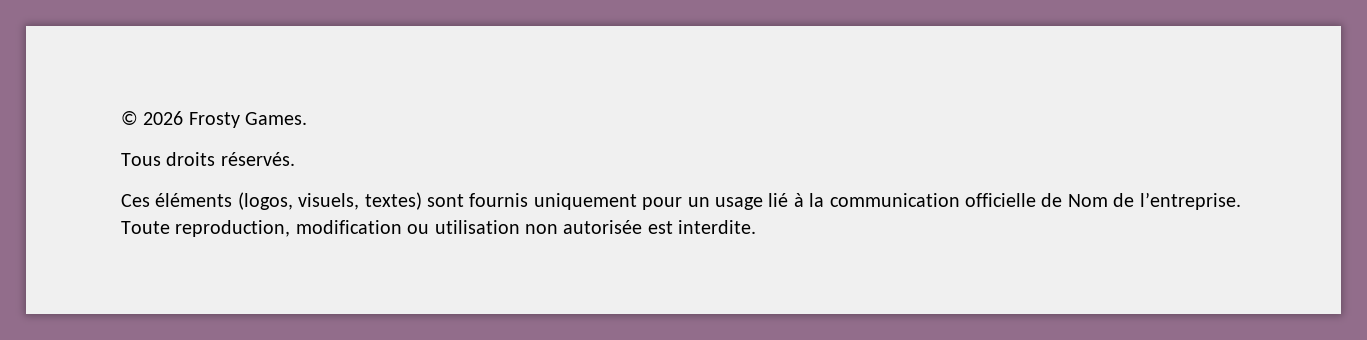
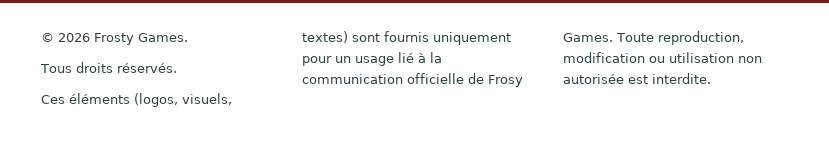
[1067,192,1241,210] Nom de l’entreprise. -> [488,75,523,87] [563,33,613,42] Frosy Games.

